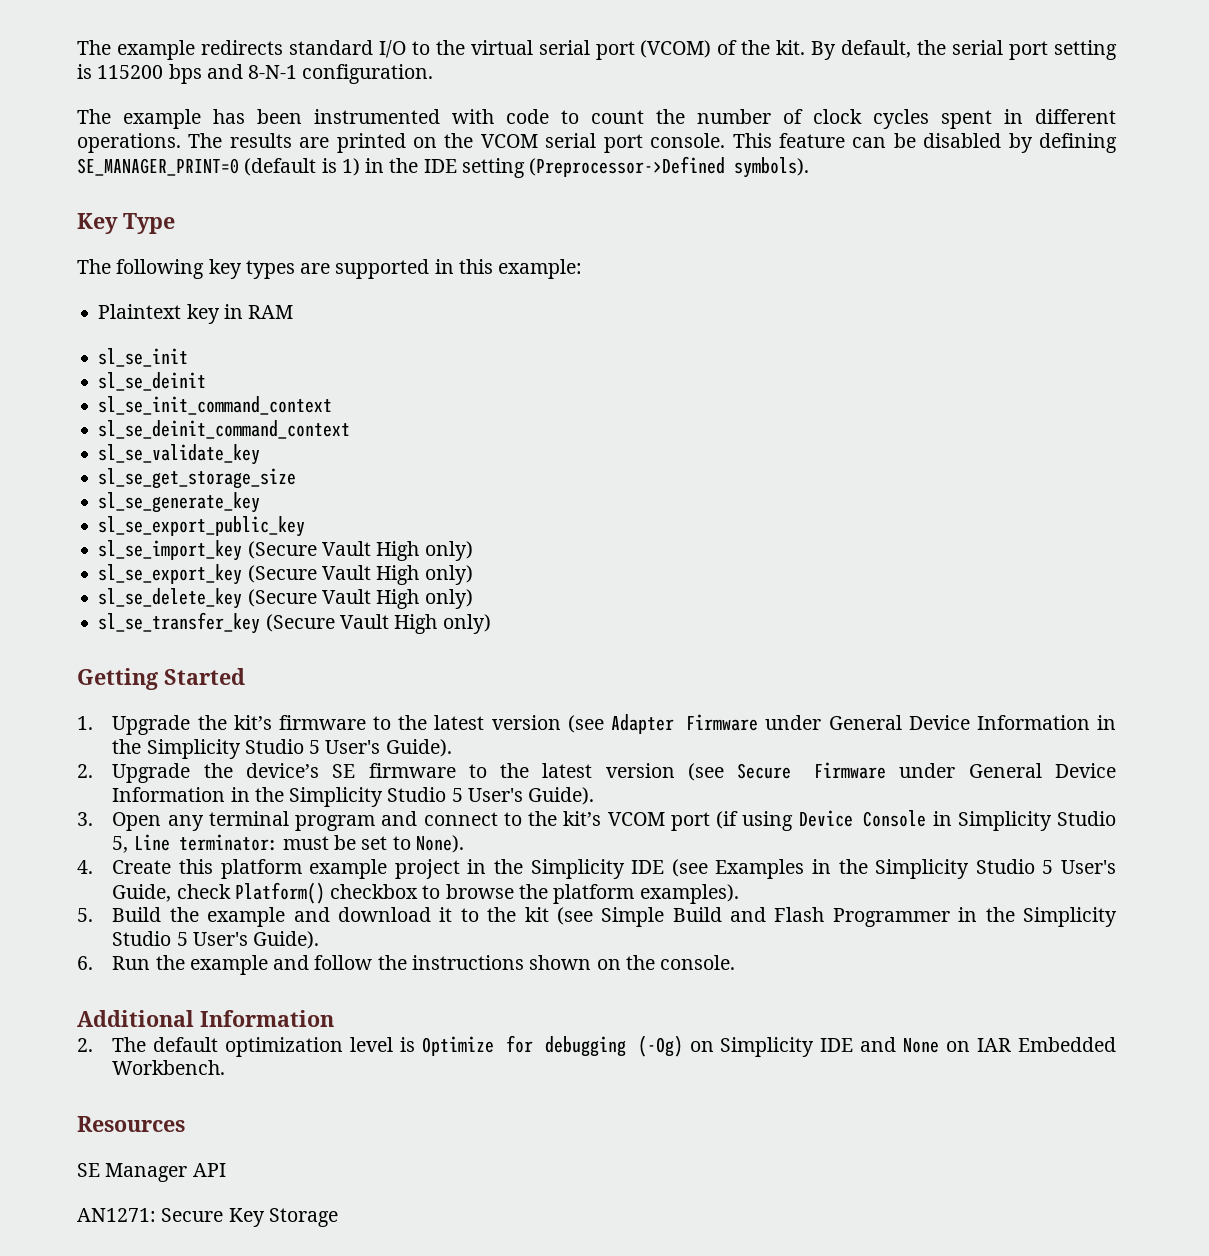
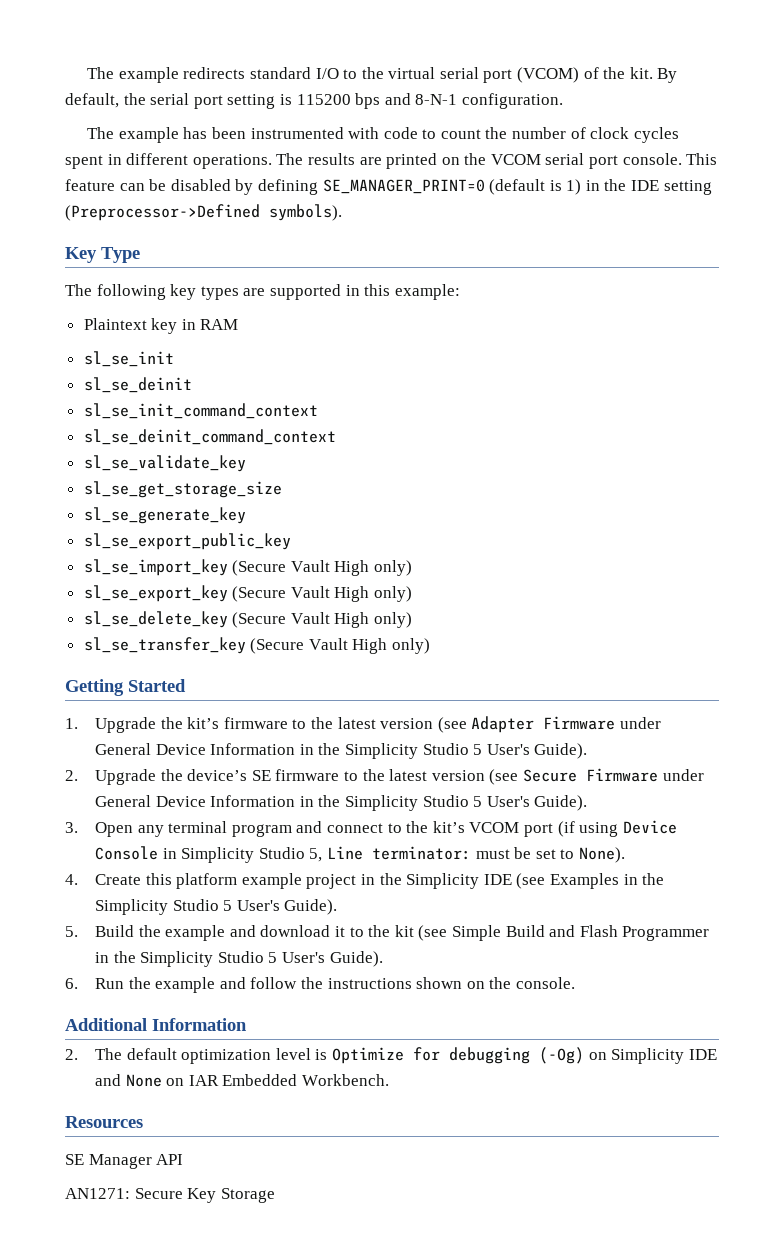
[112,882,739,904] Guide, check Platform() checkbox to browse the platform examples). -> [284,899,338,915] Guide).

